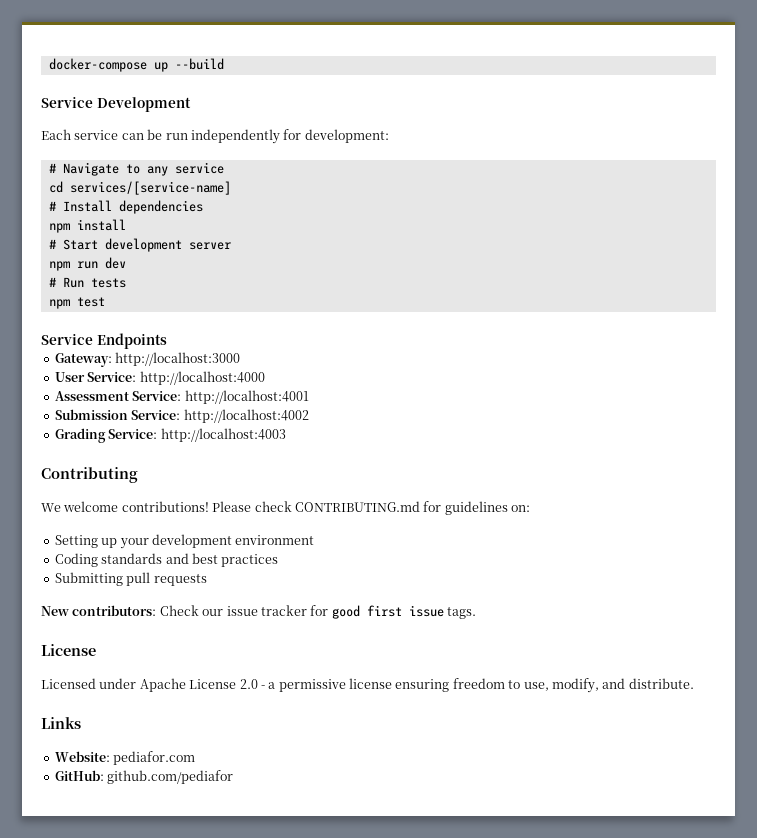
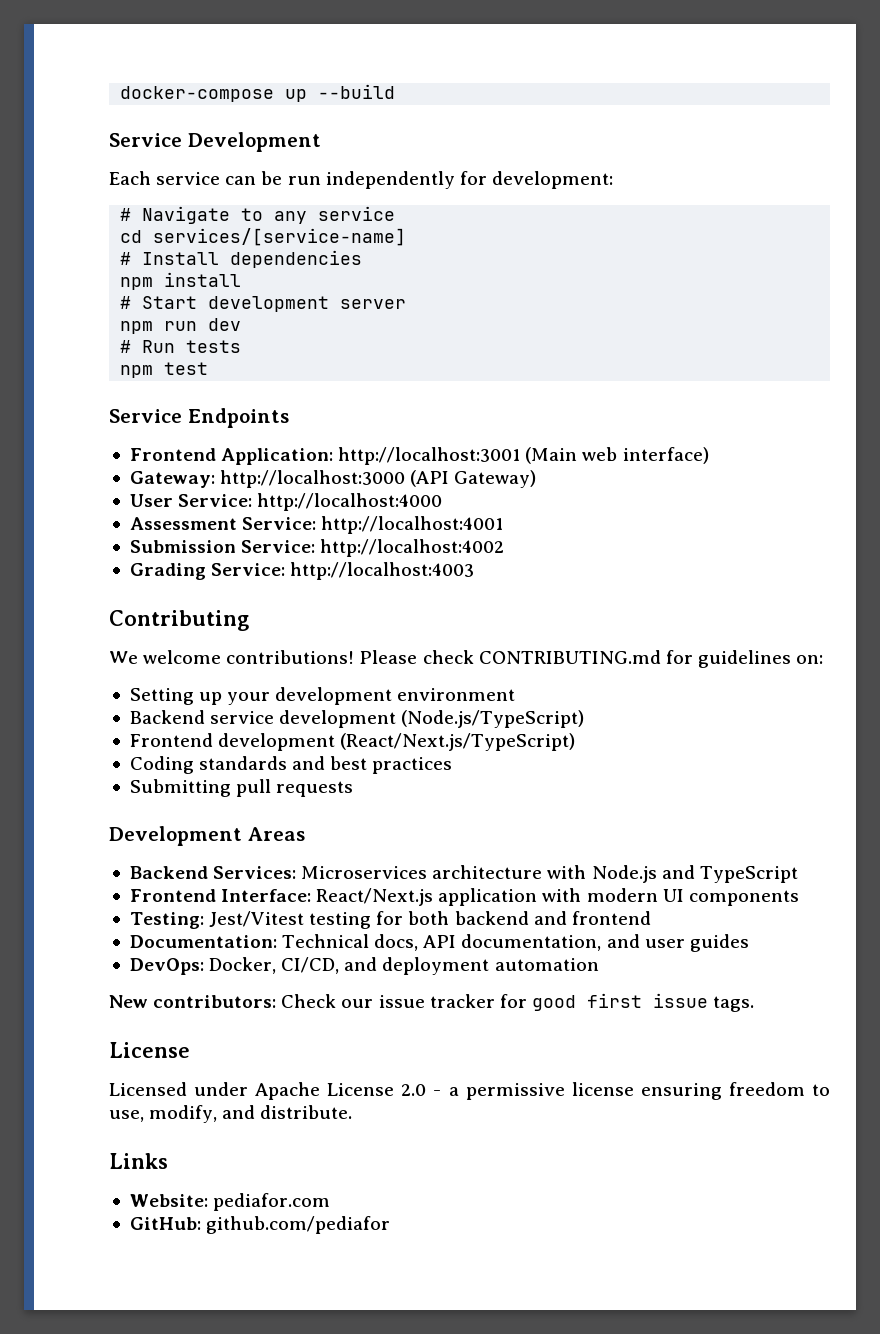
(167, 341) none -> [129,447,709,465] // Frontend Application: http://localhost:3001 (Main web interface)
(241, 359) none -> [410,470,537,488] (API Gateway)
(315, 540) none -> [129,710,585,728] [129,733,576,751] // Backend service development (Node.js/TypeScript) // Frontend development (React/Next.js/TypeScript)
(207, 580) none -> [109,826,305,846] [129,865,798,883] [129,888,799,906] [129,911,651,929] [129,934,749,952] [129,957,599,975] // Development Areas // Backend Services: Microservices architecture with Node.js and TypeScript // Frontend Interface: React/Next.js application with modern UI components // Testing: Jest/Vitest testing for both backend and frontend // Documentation: Technical docs, API documentation, and user guides // DevOps: Docker, CI/CD, and deployment automation

